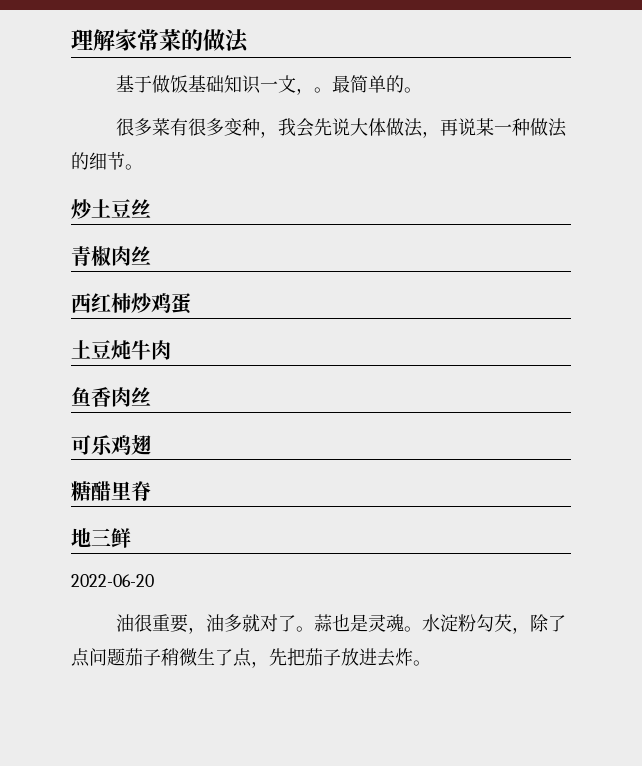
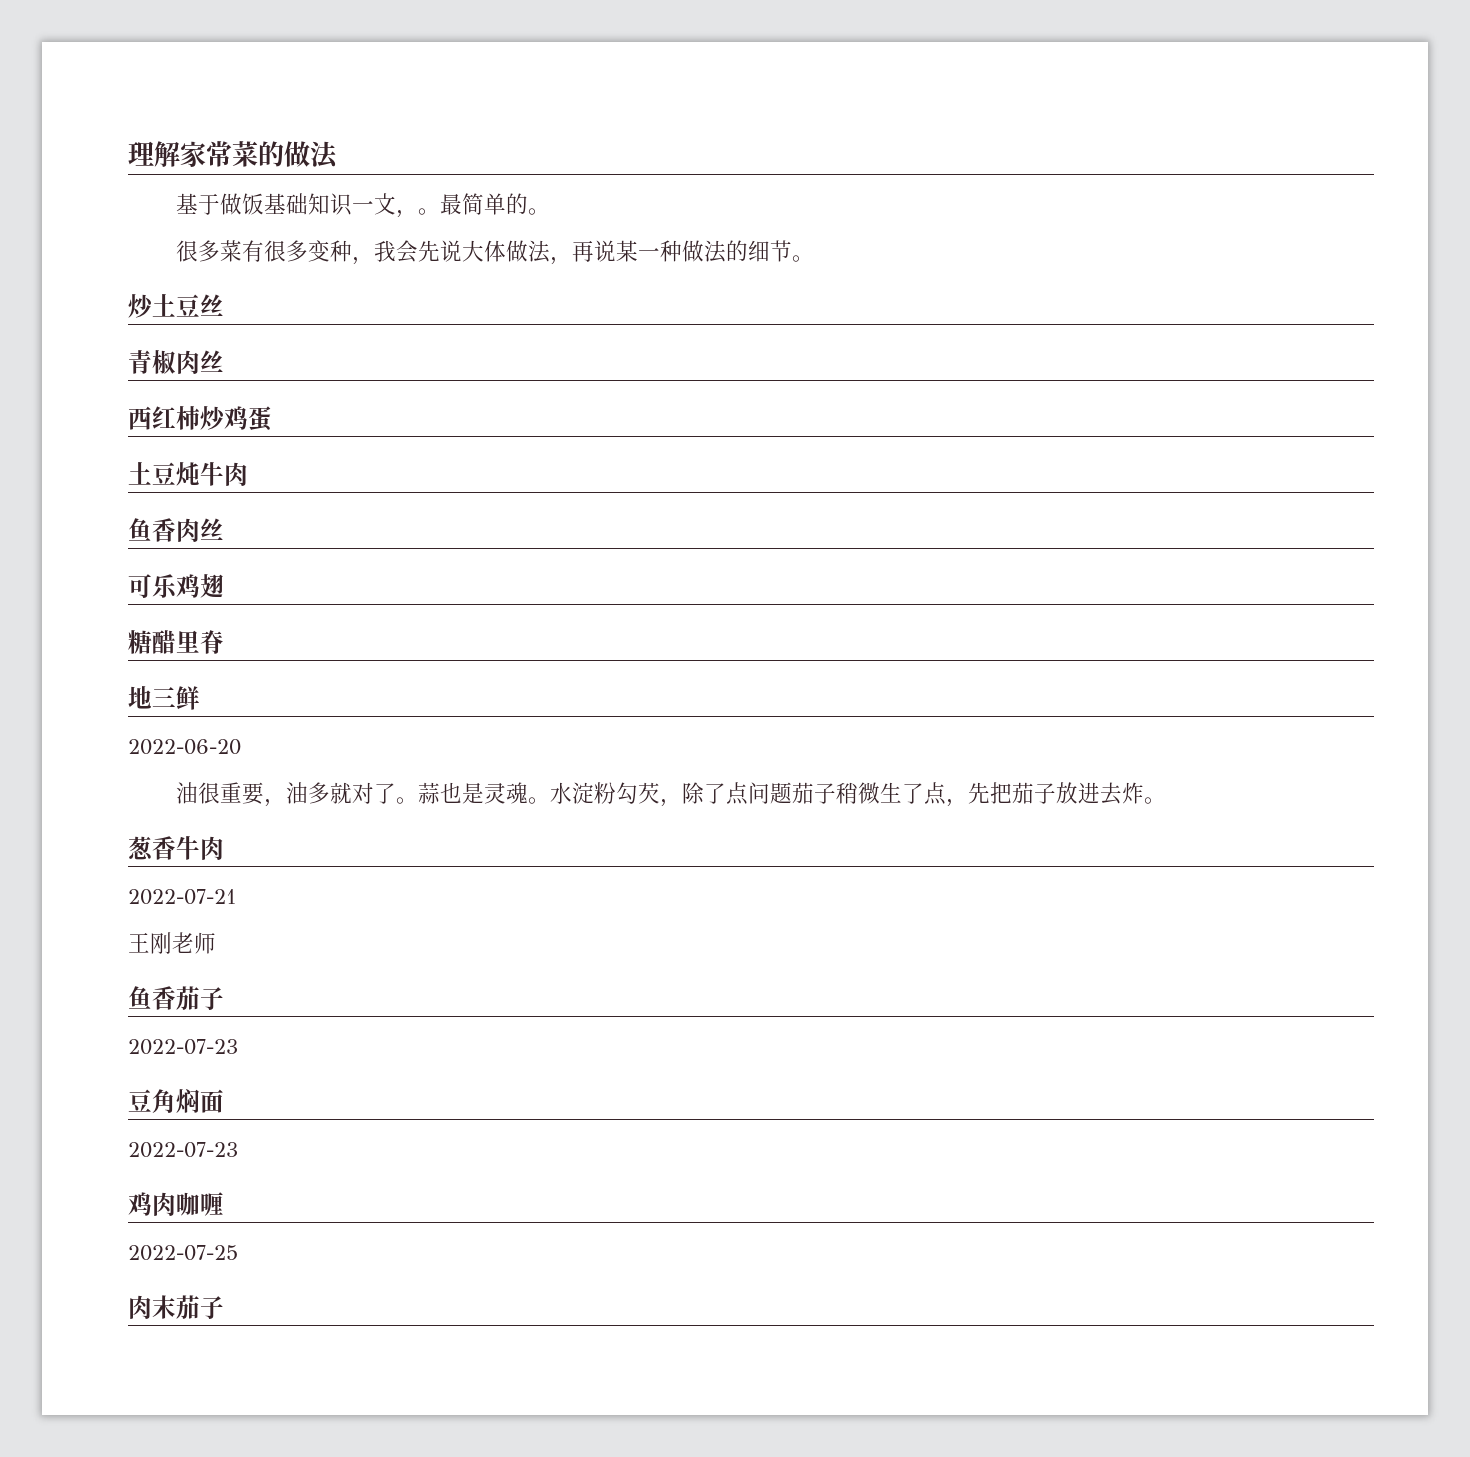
(431, 663) none -> [128,836,224,861] [128,889,236,905] [128,932,216,954] [128,986,224,1010] [128,1039,238,1055] [128,1089,224,1113] [128,1142,238,1158] [128,1192,224,1216] [128,1245,238,1261] [128,1295,224,1319] // 葱香牛肉 // 2022-07-21 // 王刚老师 // 鱼香茄子 // 2022-07-23 // 豆角焖面 // 2022-07-23 // 鸡肉咖喱 // 2022-07-25 // 肉末茄子

